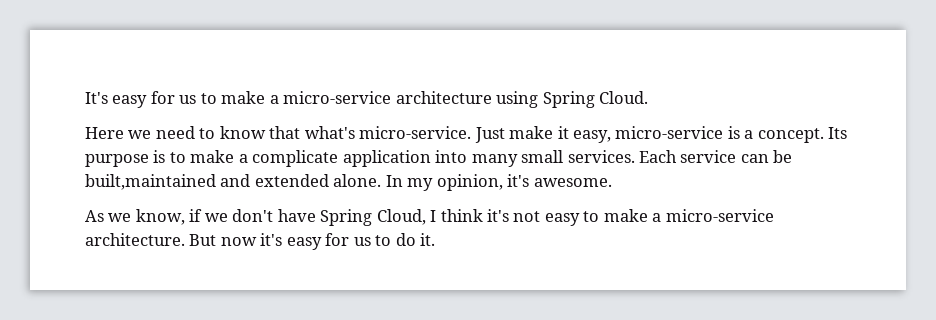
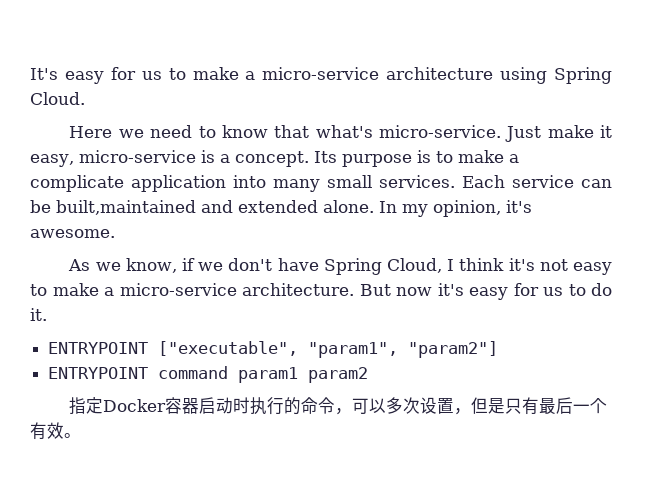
(436, 239) none -> [48,341,499,358] [48,366,369,383] [69,397,608,415] [30,422,81,440] // ENTRYPOINT ["executable", "param1", "param2"] // ENTRYPOINT command param1 param2 // 指定Docker容器启动时执行的命令，可以多次设置，但是只有最后一个有效。

